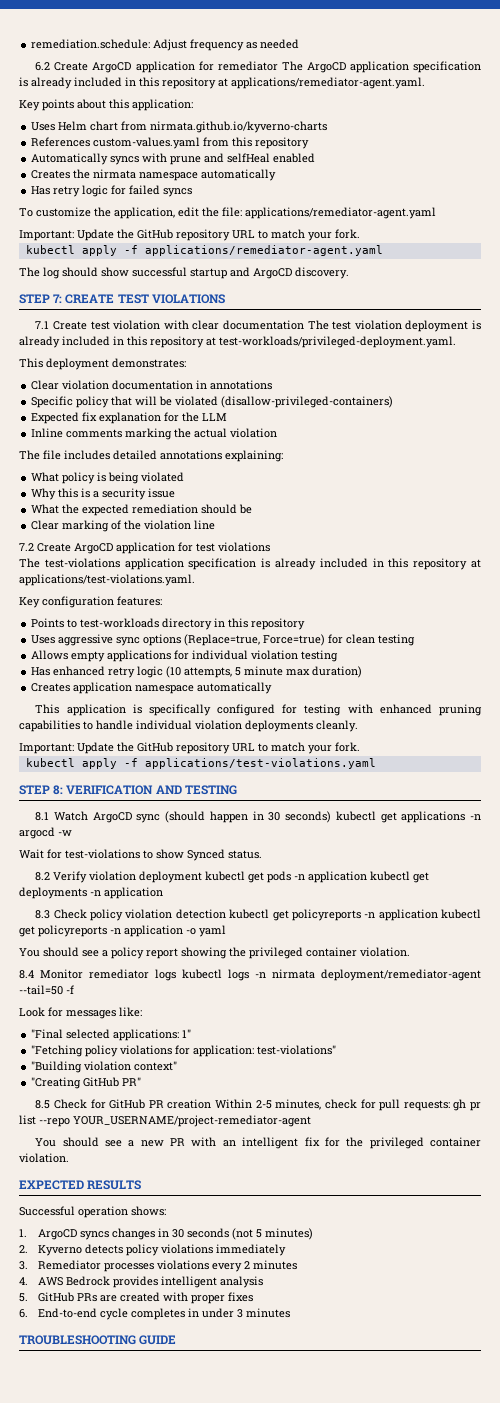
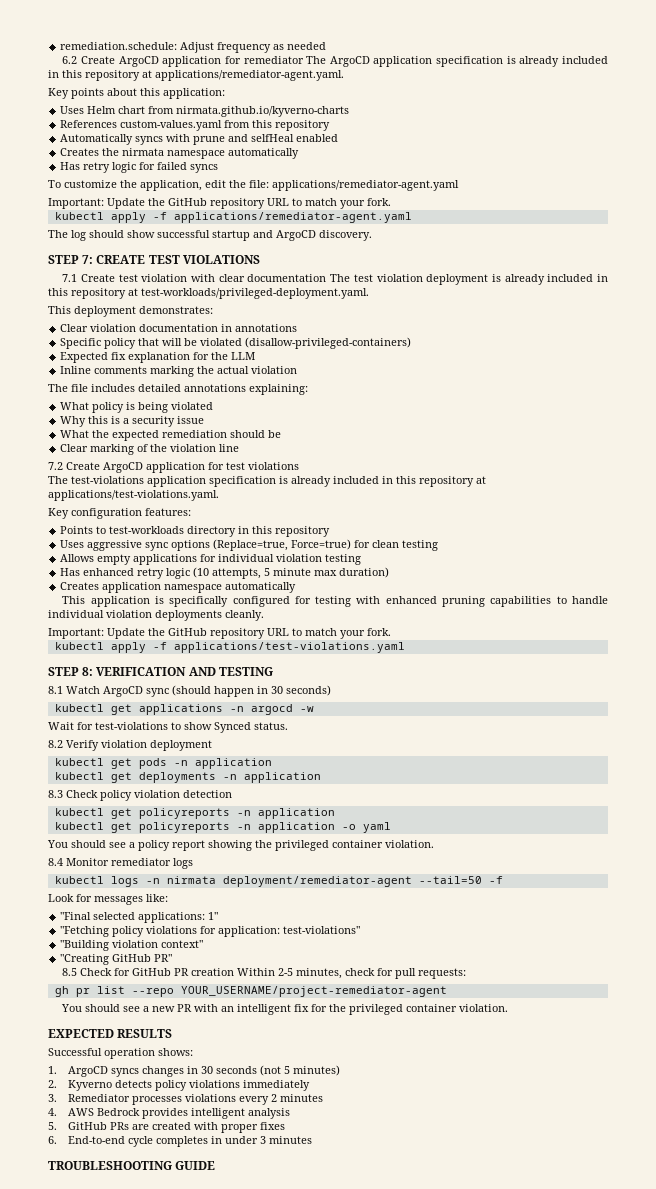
(332, 817) none -> (331, 690) //
(203, 877) none -> (212, 745) //
(368, 877) none -> (272, 763) //
[229,909,438,921] kubectl get policyreports -n application -> [54,808,335,819] // kubectl get policyreports -n application //
(176, 975) none -> (193, 863) //
(450, 1105) none -> (467, 973) //

